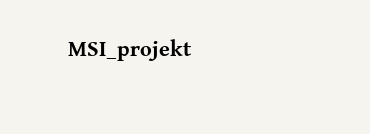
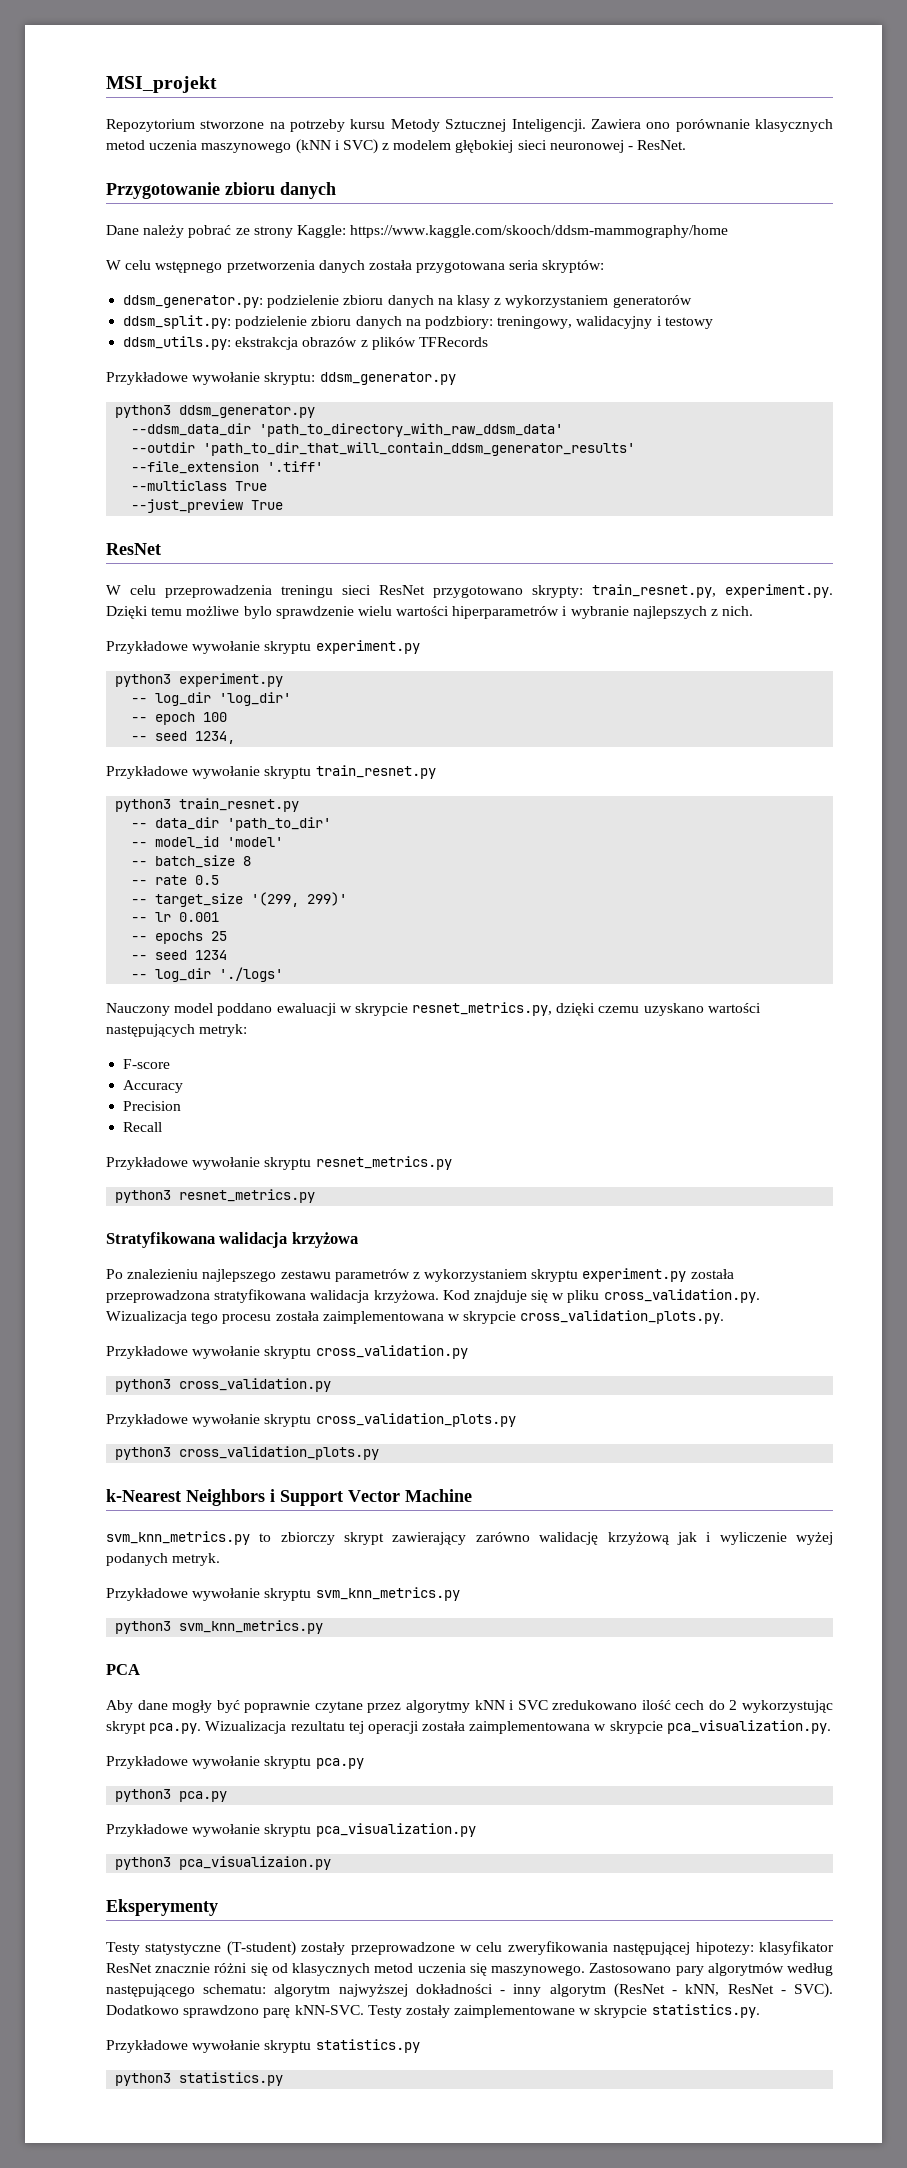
(192, 50) none -> [106,119,833,132] [106,139,687,154] [106,182,336,199] [106,225,729,238] [106,260,605,273] [123,295,692,308] [123,315,713,329] [123,336,488,350] [106,372,456,385] [115,405,316,418] [131,423,564,437] [131,442,636,456] [131,461,324,474] [131,480,268,491] [131,499,284,513] [106,543,161,555] [106,584,833,598] [106,606,754,619] [106,640,420,654] [115,673,284,687] [131,692,292,706] [131,712,228,725] [131,731,236,744] [106,765,436,779] [115,798,300,812] [131,817,332,831] [131,836,284,849] [131,855,252,868] [131,875,220,885] [131,892,348,907] [131,912,220,922] [131,931,228,944] [131,950,228,960] [131,967,284,982] [106,1002,761,1016] [106,1024,248,1037] [123,1059,171,1069] [123,1080,184,1093] [123,1101,182,1111] [123,1122,163,1132] [106,1156,452,1170] [115,1189,316,1203] [106,1232,358,1248] [106,1268,734,1282] [106,1289,760,1303] [106,1310,725,1324] [106,1345,468,1359] [115,1378,332,1392] [106,1413,516,1427] [115,1446,380,1460] [106,1489,472,1506] [106,1531,834,1545] [106,1553,221,1566] [106,1587,460,1601] [115,1620,324,1634] [106,1664,140,1675] [106,1700,833,1713] [106,1720,831,1734] [106,1756,364,1769] [115,1789,228,1802] [106,1823,476,1837] [115,1856,332,1870] [106,1899,218,1916] [106,1941,834,1956] [106,1963,834,1976] [106,1983,834,1998] [106,2004,760,2018] [106,2039,420,2053] [115,2072,284,2086] // Repozytorium stworzone na potrzeby kursu Metody Sztucznej Inteligencji. Zawiera ono porównanie klasycznych metod uczenia maszynowego (kNN i SVC) z modelem głębokiej sieci neuronowej - ResNet. // Przygotowanie zbioru danych // Dane należy pobrać ze strony Kaggle: https://www.kaggle.com/skooch/ddsm-mammography/home // W celu wstępnego przetworzenia danych została przygotowana seria skryptów: // ddsm_generator.py: podzielenie zbioru danych na klasy z wykorzystaniem generatorów // ddsm_split.py: podzielenie zbioru danych na podzbiory: treningowy, walidacyjny i testowy // ddsm_utils.py: ekstrakcja obrazów z plików TFRecords // Przykładowe wywołanie skryptu: ddsm_generator.py // python3 ddsm_generator.py // --ddsm_data_dir 'path_to_directory_with_raw_ddsm_data' // --outdir 'path_to_dir_that_will_contain_ddsm_generator_results' // --file_extension '.tiff' // --multiclass True // --just_preview True // ResNet // W celu przeprowadzenia treningu sieci ResNet przygotowano skrypty: train_resnet.py, experiment.py. Dzięki temu możliwe bylo sprawdzenie wielu wartości hiperparametrów i wybranie najlepszych z nich. // Przykładowe wywołanie skryptu experiment.py // python3 experiment.py // -- log_dir 'log_dir' // -- epoch 100 // -- seed 1234, // Przykładowe wywołanie skryptu train_resnet.py // python3 train_resnet.py // -- data_dir 'path_to_dir' // -- model_id 'model' // -- batch_size 8 // -- rate 0.5 // -- target_size '(299, 299)' // -- lr 0.001 // -- epochs 25 // -- seed 1234 // -- log_dir './logs' // Nauczony model poddano ewaluacji w skrypcie resnet_metrics.py, dzięki czemu uzyskano wartości następujących metryk: // F-score // Accuracy // Precision // Recall // Przykładowe wywołanie skryptu resnet_metrics.py // python3 resnet_metrics.py // Stratyfikowana walidacja krzyżowa // Po znalezieniu najlepszego zestawu parametrów z wykorzystaniem skryptu experiment.py została przeprowadzona stratyfikowana walidacja krzyżowa. Kod znajduje się w pliku cross_validation.py. Wizualizacja tego procesu została zaimplementowana w skrypcie cross_validation_plots.py. // Przykładowe wywołanie skryptu cross_validation.py // python3 cross_validation.py // Przykładowe wywołanie skryptu cross_validation_plots.py // python3 cross_validation_plots.py // k-Nearest Neighbors i Support Vector Machine // svm_knn_metrics.py to zbiorczy skrypt zawierający zarówno walidację krzyżową jak i wyliczenie wyżej podanych metryk. // Przykładowe wywołanie skryptu svm_knn_metrics.py // python3 svm_knn_metrics.py // PCA // Aby dane mogły być poprawnie czytane przez algorytmy kNN i SVC zredukowano ilość cech do 2 wykorzystując skrypt pca.py. Wizualizacja rezultatu tej operacji została zaimplementowana w skrypcie pca_visualization.py. // Przykładowe wywołanie skryptu pca.py // python3 pca.py // Przykładowe wywołanie skryptu pca_visualization.py // python3 pca_visualizaion.py // Eksperymenty // Testy statystyczne (T-student) zostały przeprowadzone w celu zweryfikowania następującej hipotezy: klasyfikator ResNet znacznie różni się od klasycznych metod uczenia się maszynowego. Zastosowano pary algorytmów według następującego schematu: algorytm najwyższej dokładności - inny algorytm (ResNet - kNN, ResNet - SVC). Dodatkowo sprawdzono parę kNN-SVC. Testy zostały zaimplementowane w skrypcie statistics.py. // Przykładowe wywołanie skryptu statistics.py // python3 statistics.py

